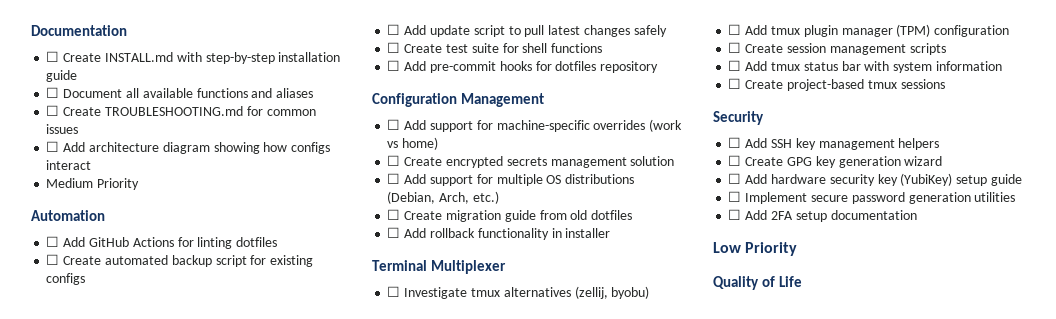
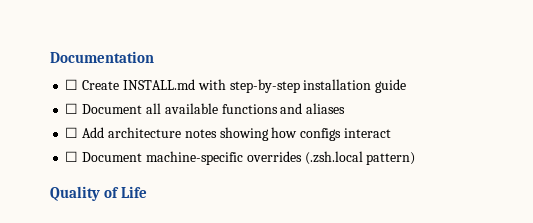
[46,105,316,116] [46,124,79,134] // ☐ Create TROUBLESHOOTING.md for common issues -> (346, 108) none
[162,142,210,154] diagram -> [184,129,217,138] notes
[46,178,140,190] [31,210,105,221] [46,236,278,249] [46,254,314,267] [46,273,86,285] [387,24,667,37] [387,42,603,53] [387,60,659,73] [372,93,544,107] [387,119,683,132] [387,137,439,150] [387,155,675,168] [387,173,635,186] [387,191,499,204] [387,209,633,222] [387,227,611,240] [372,260,506,274] [387,286,650,299] [728,24,1010,37] [728,42,946,55] [728,60,1002,73] [728,78,945,91] [713,111,764,125] [728,137,940,150] [728,155,943,168] [728,173,1022,186] [728,191,1016,204] [728,209,917,222] [713,242,798,256] Medium Priority // Automation // ☐ Add GitHub Actions for linting dotfiles // ☐ Create automated backup script for existing configs // ☐ Add update script to pull latest changes safely // ☐ Create test suite for shell functions // ☐ Add pre-commit hooks for dotfiles repository // Configuration Management // ☐ Add support for machine-specific overrides (work vs home) // ☐ Create encrypted secrets management solution // ☐ Add support for multiple OS distributions (Debian, Arch, etc.) // ☐ Create migration guide from old dotfiles // ☐ Add rollback functionality in installer // Terminal Multiplexer // ☐ Investigate tmux alternatives (zellij, byobu) // ☐ Add tmux plugin manager (TPM) configuration // ☐ Create session management scripts // ☐ Add tmux status bar with system information // ☐ Create project-based tmux sessions // Security // ☐ Add SSH key management helpers // ☐ Create GPG key generation wizard // ☐ Add hardware security key (YubiKey) setup guide // ☐ Implement secure password generation utilities // ☐ Add 2FA setup documentation // Low Priority -> [65,151,416,165] ☐ Document machine-specific overrides (.zsh.local pattern)

